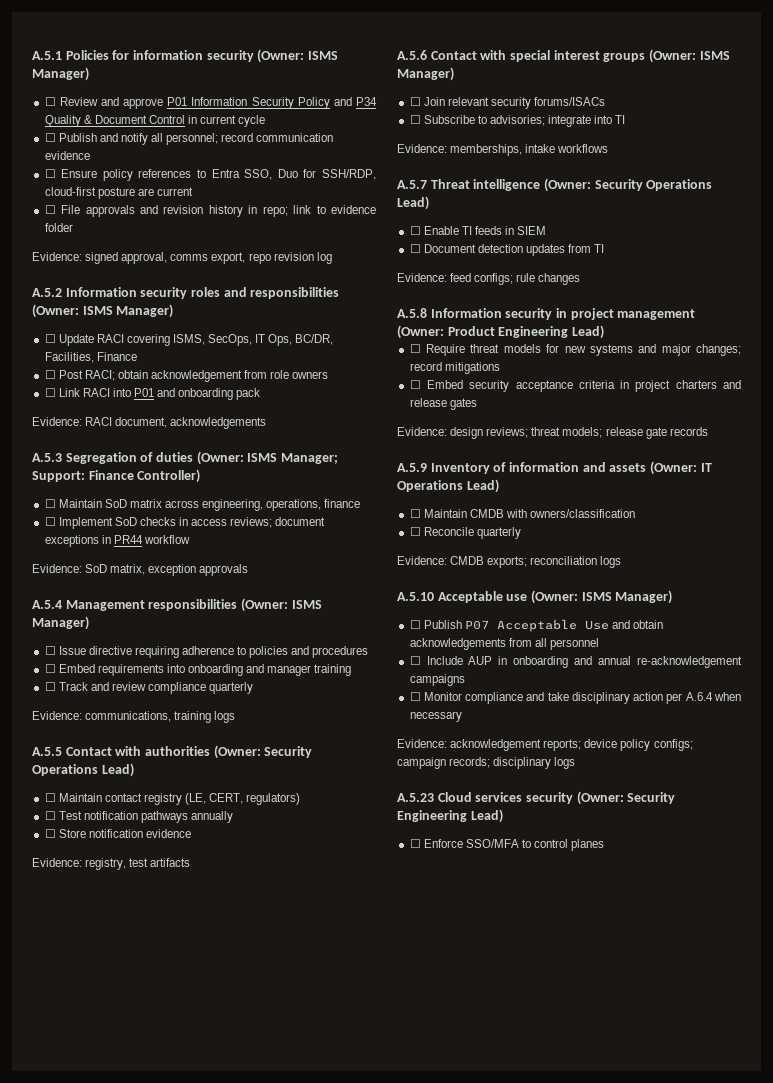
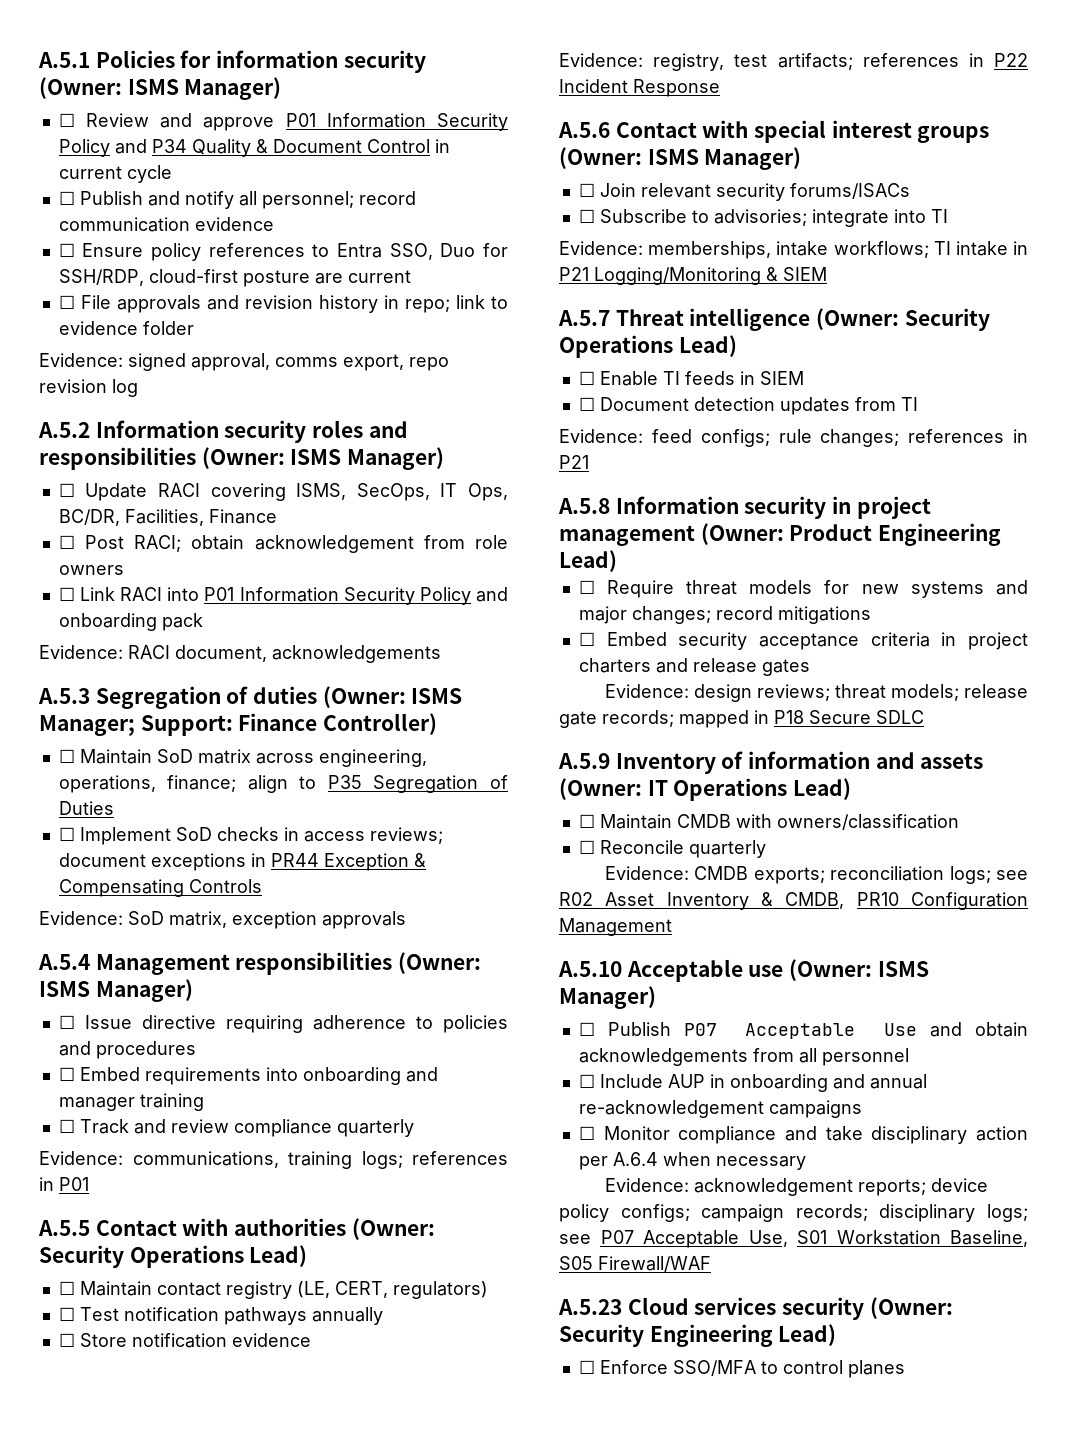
(155, 392) none -> [239,587,471,605] Information Security Policy
[324,499,361,508] finance -> [167,775,508,793] [58,801,114,815] finance; align to P35 Segregation of Duties
[143,535,190,544] workflow -> [323,853,426,871] [58,879,262,897] Exception & Compensating Controls
[214,711,236,723] logs -> [361,1151,508,1169] [39,1177,89,1191] logs; references in P01
[150,858,191,867] artifacts -> [777,53,1028,70] [559,79,720,97] artifacts; references in P22 Incident Response
[557,144,609,153] workflows -> [833,241,1028,258] [559,267,827,285] workflows; TI intake in P21 Logging/Monitoring & SIEM
[538,273,581,285] changes -> [820,429,1028,447] [559,455,589,469] changes; references in P21
[669,427,708,436] records -> [602,710,924,728] records; mapped in P18 Secure SDLC
[600,556,622,568] logs -> [949,866,1028,884] [559,892,1028,910] [559,918,672,936] logs; see R02 Asset Inventory & CMDB, PR10 Configuration Management
[554,757,576,769] logs -> [987,1204,1028,1222] [559,1230,1028,1248] [559,1256,711,1272] logs; see P07 Acceptable Use, S01 Workstation Baseline, S05 Firewall/WAF

